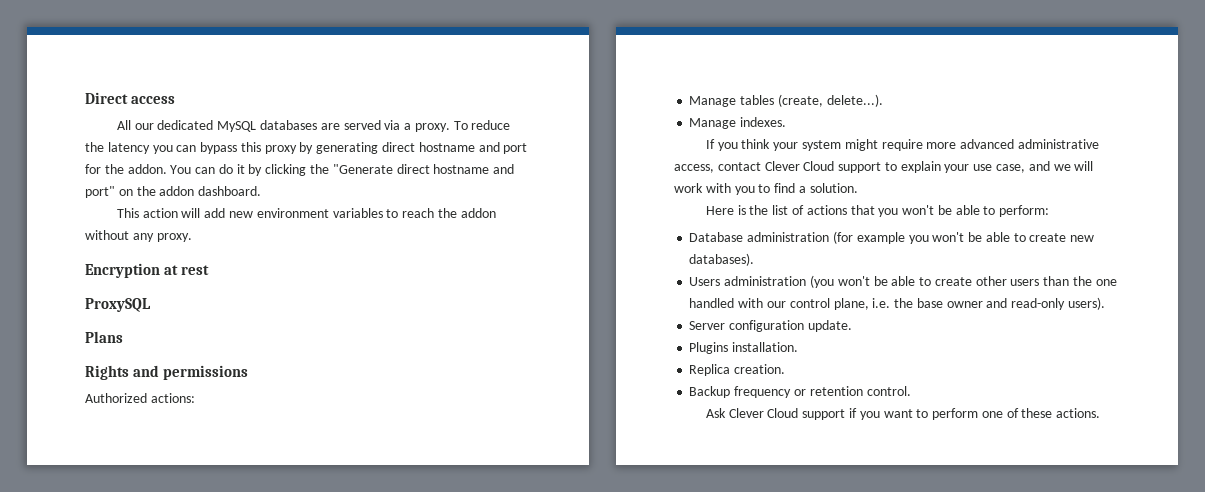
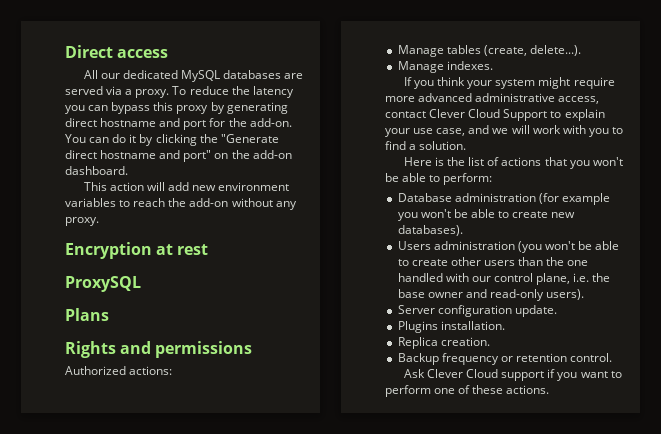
[127,164,167,174] addon. -> [249,118,292,127] add-on.
[159,186,195,196] addon -> [252,150,292,159] add-on
[460,208,496,218] addon -> [189,198,229,207] add-on
[838,162,882,173] support -> [503,109,548,121] Support

